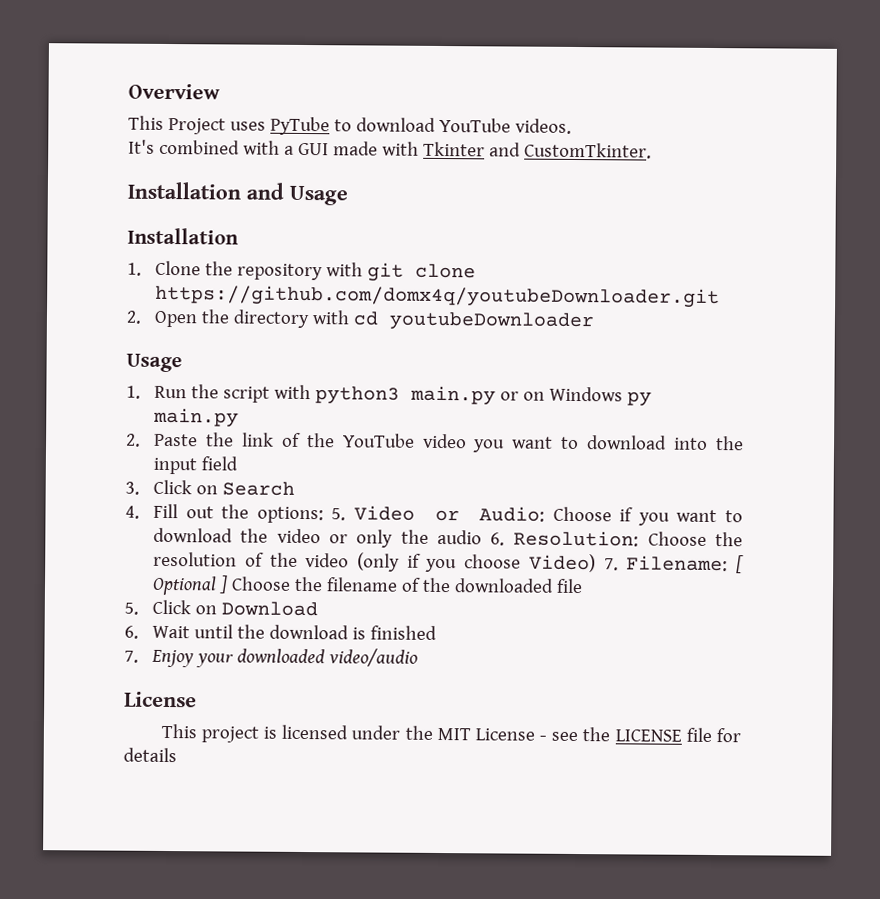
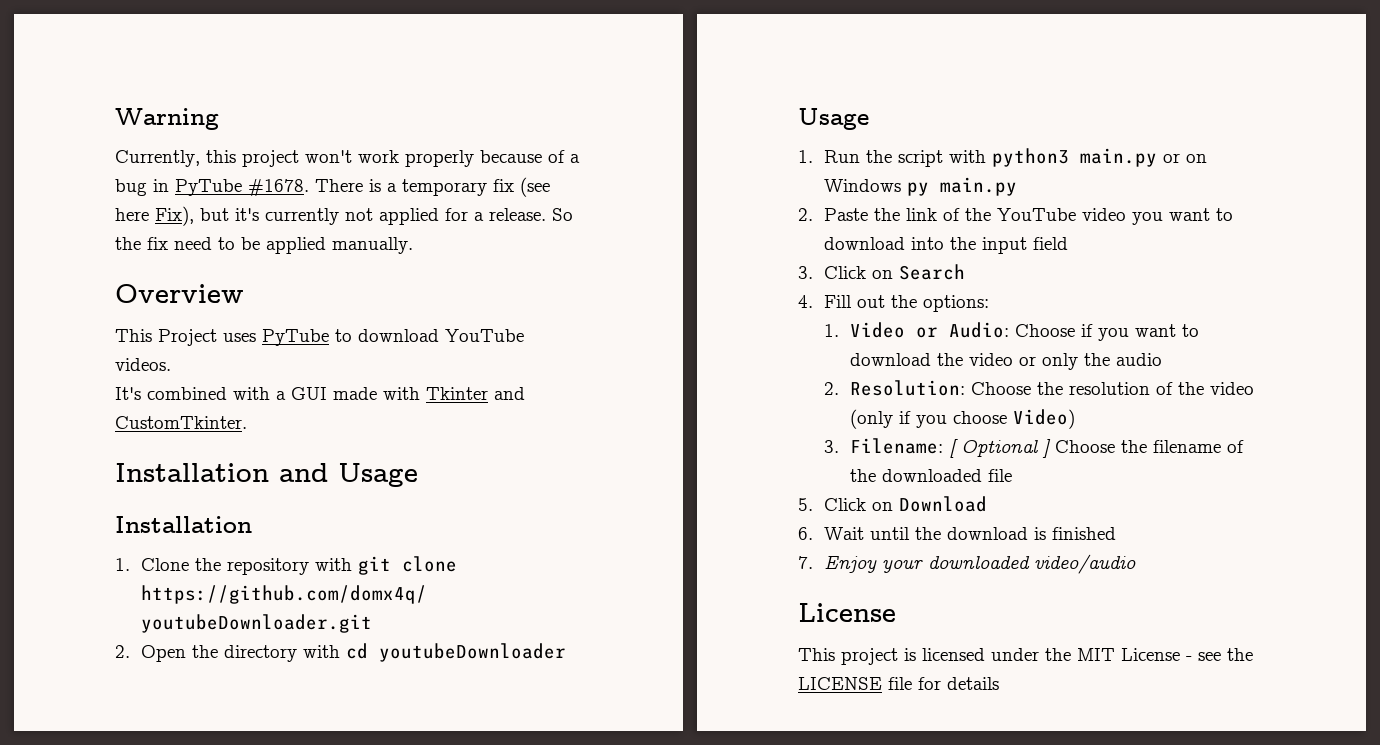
(128, 91) none -> [115,108,219,130] [115,150,580,167] [115,177,550,197] [115,206,573,226] [115,237,413,254] Warning // Currently, this project won't work properly because of a bug in PyTube #1678. There is a temporary fix (see here Fix), but it's currently not applied for a release. So the fix need to be applied manually. //
[331,508,347,521] 5. -> [823,324,839,337] // 1.
[490,532,506,546] 6. -> [823,382,839,395] // 2.
[603,558,619,571] 7. -> [823,440,839,453] // 3.

